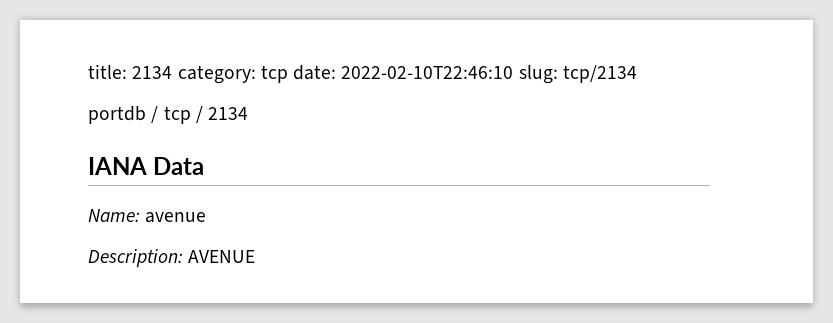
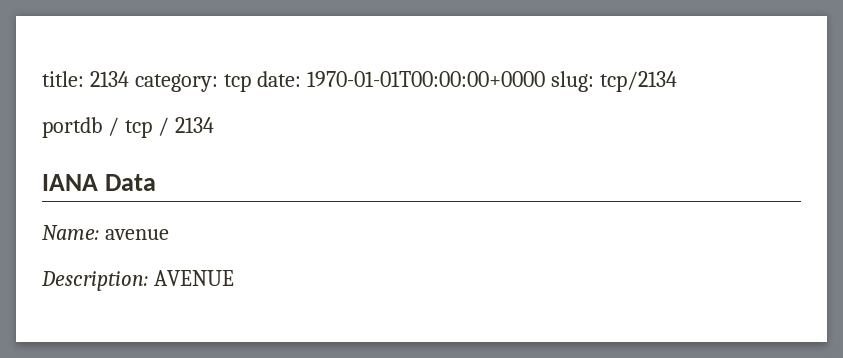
[341,66,514,79] 2022-02-10T22:46:10 -> [306,71,545,87] 1970-01-01T00:00:00+0000

